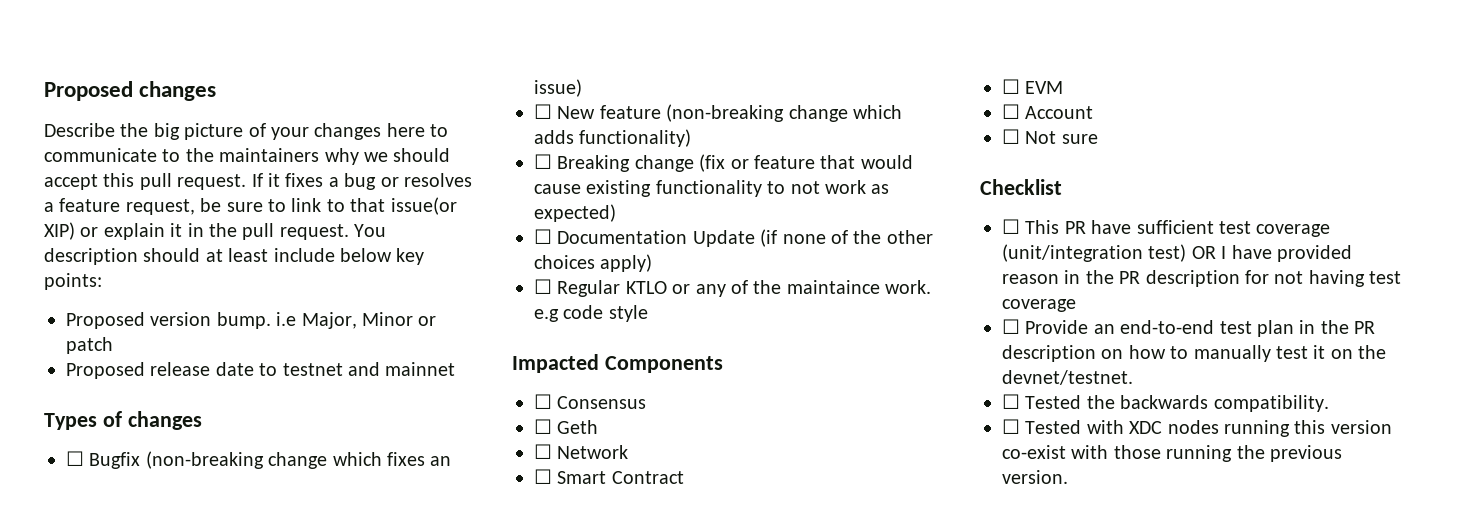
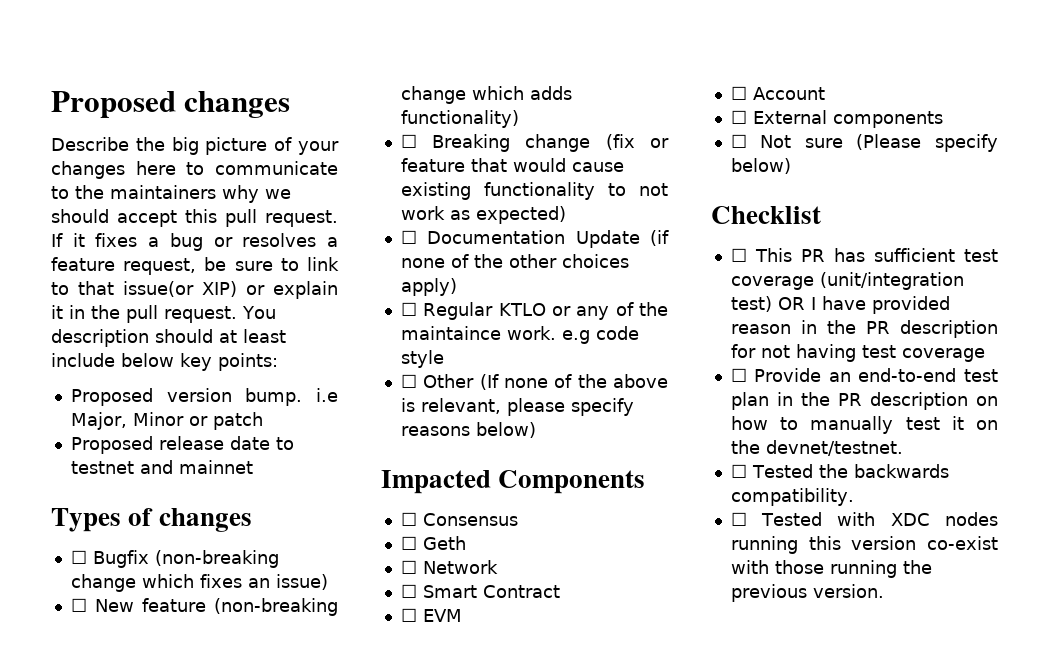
(648, 313) none -> [400,374,668,390] [400,398,634,416] [400,422,536,438] // ☐ Other (If none of the above is relevant, please specify reasons below)
(1094, 112) none -> [730,110,943,128] // ☐ External components
(1098, 139) none -> [856,134,998,152] [730,158,791,174] (Please specify below)
[1091,220,1132,234] have -> [833,248,865,262] has

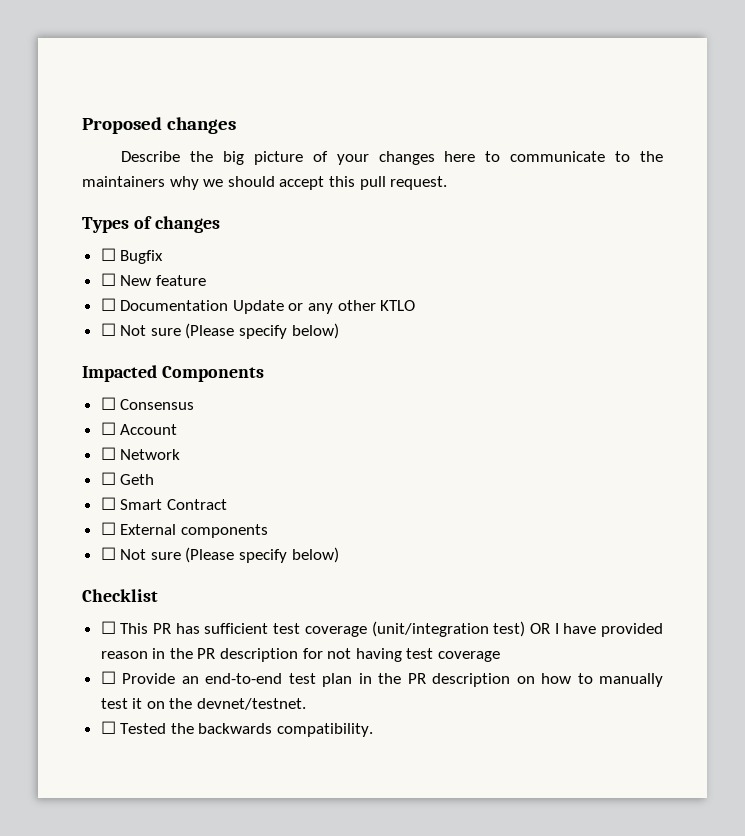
[51,233,339,251] [51,257,339,275] [51,281,338,299] [51,305,276,323] [51,329,286,347] [51,353,278,371] [70,388,338,406] [70,412,263,430] [70,436,294,454] [70,460,253,474] If it fixes a bug or resolves a feature request, be sure to link to that issue(or XIP) or explain it in the pull request. You description should at least include below key points: // Proposed version bump. i.e Major, Minor or patch // Proposed release date to testnet and mainnet -> (448, 183) none
[154,550,279,568] [70,574,328,592] [70,598,338,616] [400,86,572,104] [400,110,519,128] [400,134,669,152] [400,158,624,172] [400,182,668,200] [400,206,566,224] [400,230,669,248] [400,254,629,268] [400,278,457,296] [400,302,668,320] [400,326,639,344] [400,350,444,368] [400,374,668,390] [400,398,634,416] [400,426,470,436] (non-breaking change which fixes an issue) // ☐ New feature (non-breaking change which adds functionality) // ☐ Breaking change (fix or feature that would cause existing functionality to not work as expected) // ☐ Documentation Update (if none of the other choices apply) // ☐ Regular KTLO or any of the maintaince work. e.g code style // ☐ Other (If none of the above is relevant, please specify reasons -> [100,273,206,286] [100,298,416,314] [100,323,288,339] // ☐ New feature // ☐ Documentation Update or any other KTLO // ☐ Not sure (Please specify
[422,536,466,550] Geth -> [120,424,178,435] Account
(498, 567) none -> [100,472,155,485] // ☐ Geth
[400,608,462,622] [730,86,825,100] // ☐ EVM // ☐ Account -> (227, 504) none
[730,512,998,526] [730,536,998,554] [730,560,932,578] [730,584,884,602] // ☐ Tested with XDC nodes running this version co-exist with those running the previous version. -> (374, 730) none

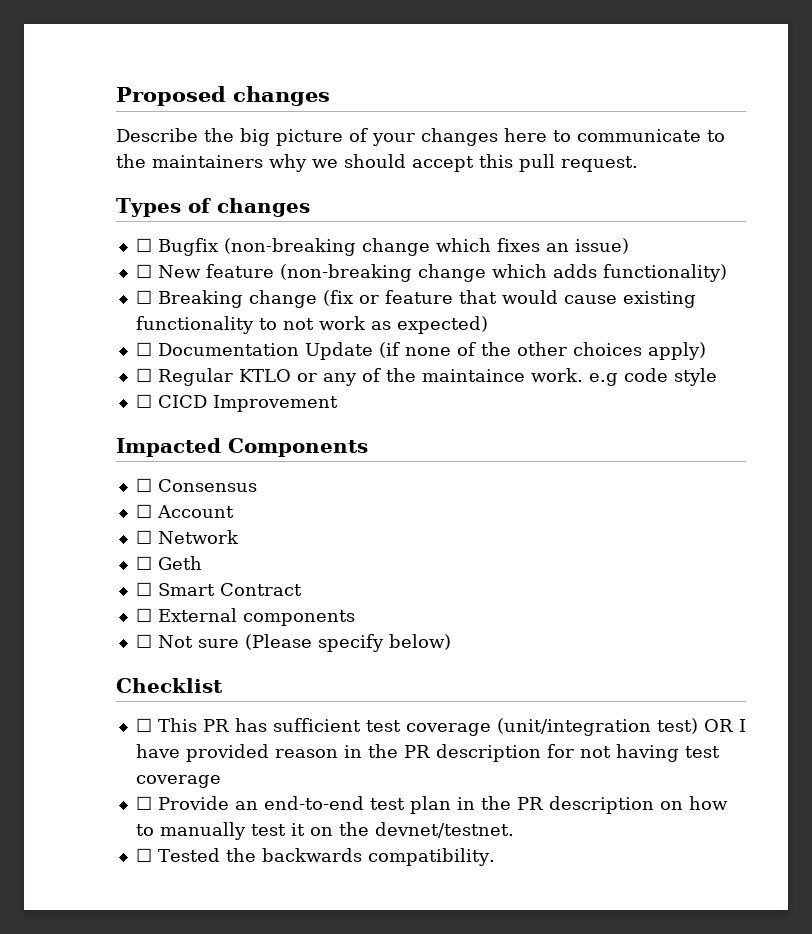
[100,273,206,286] [100,298,416,314] [100,323,339,339] // ☐ New feature // ☐ Documentation Update or any other KTLO // ☐ Not sure (Please specify below) -> [223,238,629,256] [135,264,727,282] [135,290,696,308] [135,316,488,334] [135,342,706,360] [135,368,717,386] [135,394,338,412] (non-breaking change which fixes an issue) // ☐ New feature (non-breaking change which adds functionality) // ☐ Breaking change (fix or feature that would cause existing functionality to not work as expected) // ☐ Documentation Update (if none of the other choices apply) // ☐ Regular KTLO or any of the maintaince work. e.g code style // ☐ CICD Improvement

